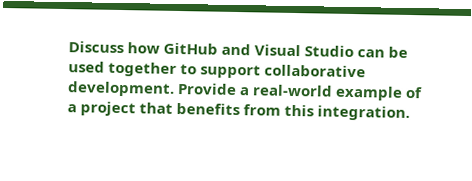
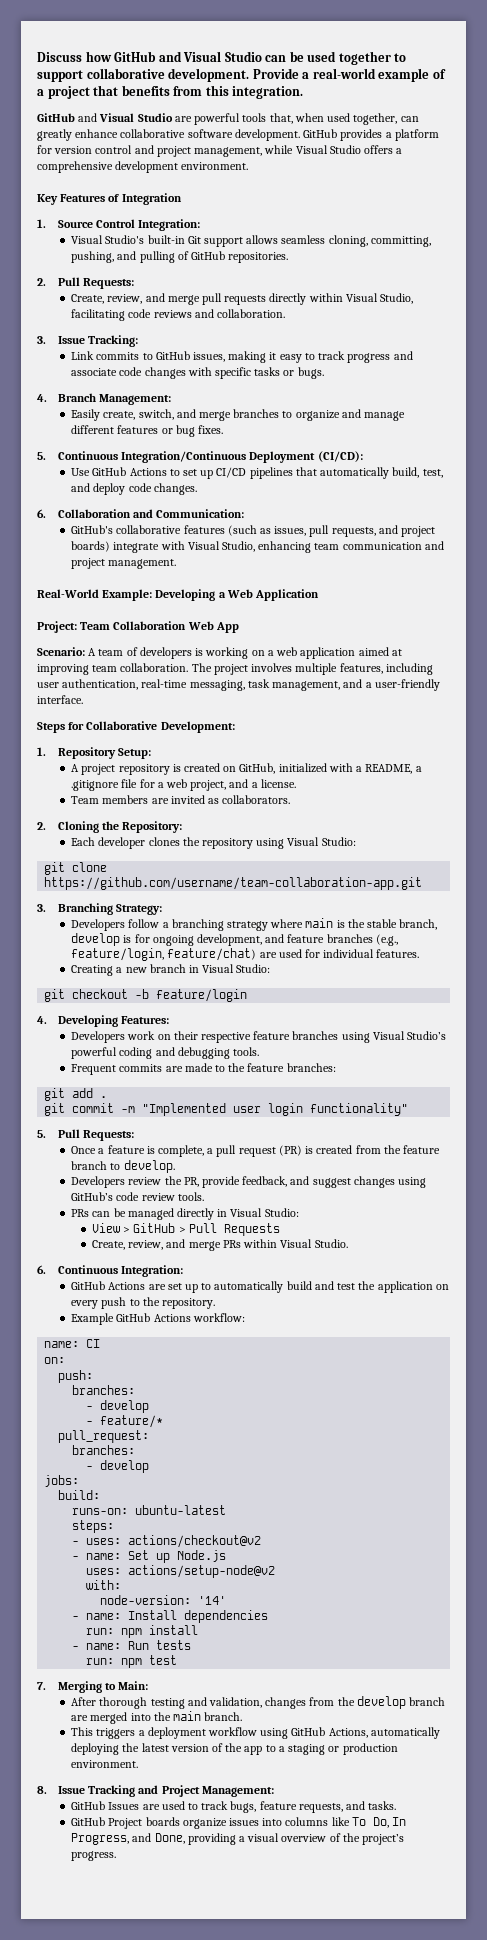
(411, 113) none -> [37,113,419,125] [37,129,439,141] [37,145,403,157] [37,161,249,173] [37,193,182,205] [37,219,201,231] [71,235,431,247] [71,251,289,263] [37,277,135,289] [71,293,414,305] [71,309,286,321] [37,335,139,347] [71,351,413,363] [71,367,324,379] [37,393,172,405] [71,409,406,421] [71,425,224,437] [37,451,363,463] [71,467,443,479] [71,483,197,495] [37,509,245,518] [71,525,436,537] [71,541,444,553] [71,558,177,569] [37,589,320,601] [37,621,239,633] [37,647,402,659] [37,663,433,675] [37,679,440,691] [37,695,83,704] [37,721,235,733] [37,747,152,759] [71,763,422,775] [71,779,296,791] [71,795,291,804] [37,821,183,833] [71,837,356,849] [44,862,108,875] [44,877,423,890] [37,903,163,915] [71,918,438,931] [71,933,398,946] [71,948,420,961] [71,964,271,976] [44,989,248,1002] [37,1015,170,1027] [71,1031,447,1043] [71,1047,260,1059] [71,1063,336,1075] [44,1088,108,1101] [44,1103,409,1116] [37,1129,135,1141] [71,1145,441,1157] [71,1160,175,1173] [71,1176,427,1188] [71,1192,204,1201] [71,1208,299,1220] [91,1223,280,1236] [91,1239,348,1251] [37,1265,184,1277] [71,1281,449,1293] [71,1297,216,1309] [71,1313,245,1325] [44,1339,101,1348] [44,1357,66,1364] [58,1370,94,1383] [72,1385,136,1395] [86,1400,150,1413] [86,1415,164,1428] [58,1430,150,1443] [72,1445,136,1455] [86,1460,150,1473] [44,1475,80,1487] [58,1490,101,1500] [72,1505,227,1515] [72,1520,115,1533] [72,1535,262,1548] [72,1550,227,1563] [86,1565,276,1578] [86,1580,122,1590] [100,1595,227,1605] [72,1610,269,1623] [86,1625,199,1638] [72,1640,192,1650] [86,1655,178,1668] [37,1681,149,1693] [71,1696,446,1709] [71,1711,243,1724] [71,1727,440,1739] [71,1743,398,1755] [71,1760,139,1768] [37,1785,274,1797] [71,1801,397,1813] [71,1817,407,1829] [71,1833,405,1845] [71,1851,117,1861] // GitHub and Visual Studio are powerful tools that, when used together, can greatly enhance collaborative software development. GitHub provides a platform for version control and project management, while Visual Studio offers a comprehensive development environment. // Key Features of Integration // 1. Source Control Integration: // Visual Studio's built-in Git support allows seamless cloning, committing, pushing, and pulling of GitHub repositories. // 2. Pull Requests: // Create, review, and merge pull requests directly within Visual Studio, facilitating code reviews and collaboration. // 3. Issue Tracking: // Link commits to GitHub issues, making it easy to track progress and associate code changes with specific tasks or bugs. // 4. Branch Management: // Easily create, switch, and merge branches to organize and manage different features or bug fixes. // 5. Continuous Integration/Continuous Deployment (CI/CD): // Use GitHub Actions to set up CI/CD pipelines that automatically build, test, and deploy code changes. // 6. Collaboration and Communication: // GitHub's collaborative features (such as issues, pull requests, and project boards) integrate with Visual Studio, enhancing team communication and project management. // Real-World Example: Developing a Web Application // Project: Team Collaboration Web App // Scenario: A team of developers is working on a web application aimed at improving team collaboration. The project involves multiple features, including user authentication, real-time messaging, task management, and a user-friendly interface. // Steps for Collaborative Development: // 1. Repository Setup: // A project repository is created on GitHub, initialized with a README, a .gitignore file for a web project, and a license. // Team members are invited as collaborators. // 2. Cloning the Repository: // Each developer clones the repository using Visual Studio: // git clone https://github.com/username/team-collaboration-app.git // 3. Branching Strategy: // Developers follow a branching strategy where main is the stable branch, develop is for ongoing development, and feature branches (e.g., feature/login, feature/chat) are used for individual features. // Creating a new branch in Visual Studio: // git checkout -b feature/login // 4. Developing Features: // Developers work on their respective feature branches using Visual Studio’s powerful coding and debugging tools. // Frequent commits are made to the feature branches: // git add . // git commit -m "Implemented user login functionality" // 5. Pull Requests: // Once a feature is complete, a pull request (PR) is created from the feature branch to develop. // Developers review the PR, provide feedback, and suggest changes using GitHub’s code review tools. // PRs can be managed directly in Visual Studio: // View > GitHub > Pull Requests // Create, review, and merge PRs within Visual Studio. // 6. Continuous Integration: // GitHub Actions are set up to automatically build and test the application on every push to the repository. // Example GitHub Actions workflow: // name: CI // on: // push: // branches: // - develop // - feature/* // pull_request: // branches: // - develop // jobs: // build: // runs-on: ubuntu-latest // steps: // - uses: actions/checkout@v2 // - name: Set up Node.js // uses: actions/setup-node@v2 // with: // node-version: '14' // - name: Install dependencies // run: npm install // - name: Run tests // run: npm test // 7. Merging to Main: // After thorough testing and validation, changes from the develop branch are merged into the main branch. // This triggers a deployment workflow using GitHub Actions, automatically deploying the latest version of the app to a staging or production environment. // 8. Issue Tracking and Project Management: // GitHub Issues are used to track bugs, feature requests, and tasks. // GitHub Project boards organize issues into columns like To Do, In Progress, and Done, providing a visual overview of the project’s progress.

